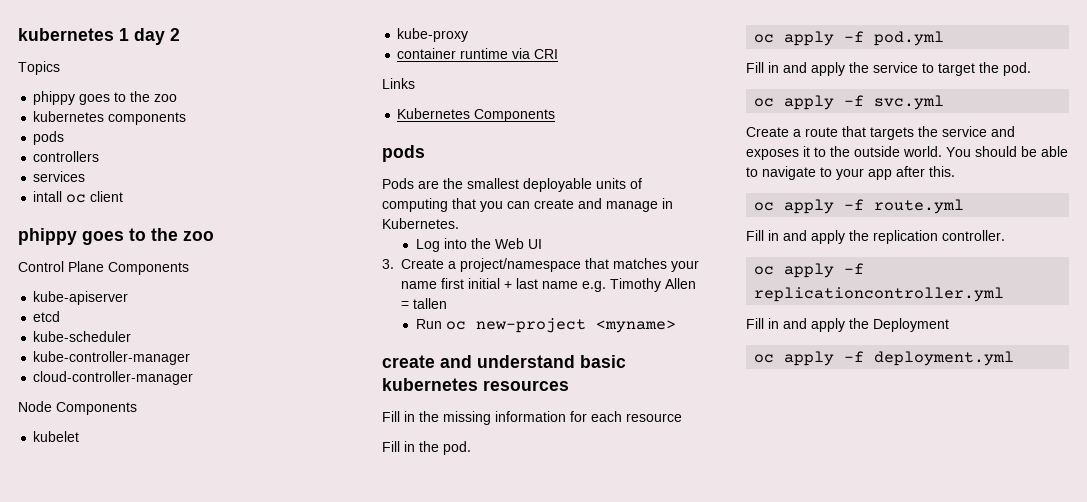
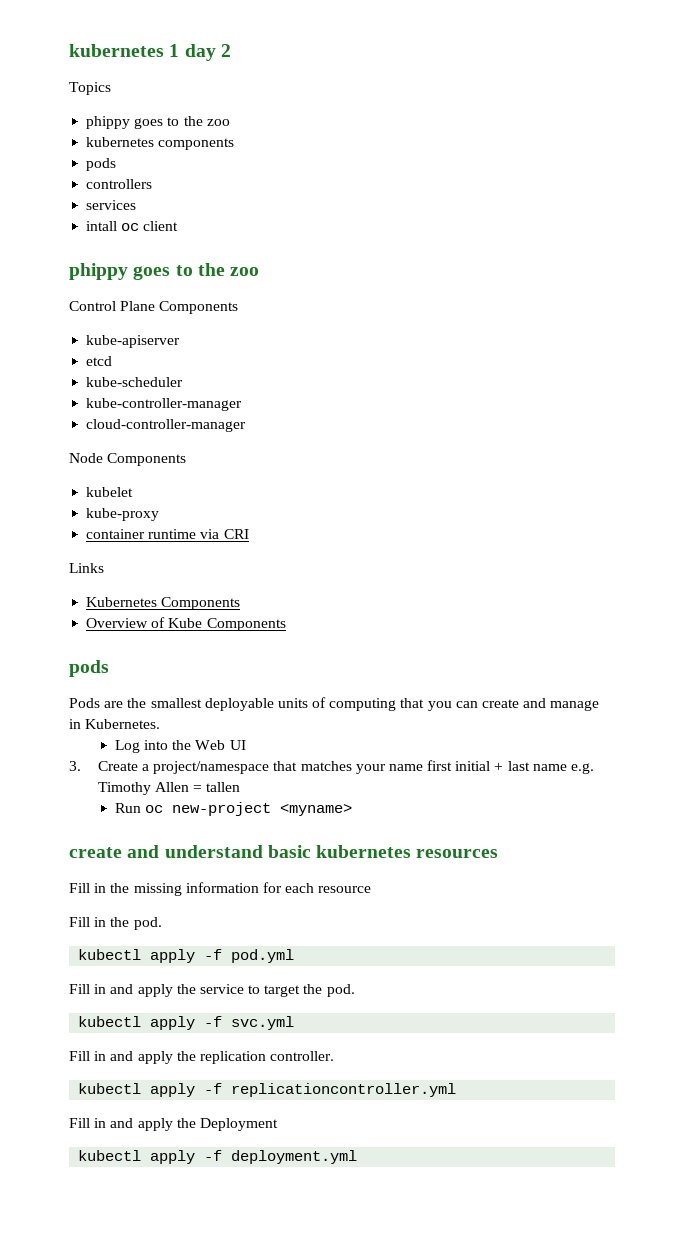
(556, 115) none -> [86,617,286,631] // Overview of Kube Components
[754,34,775,43] oc -> [78,949,142,960] kubectl
[754,98,775,107] oc -> [78,1016,142,1027] kubectl
[746,126,1015,140] [746,146,1068,160] [746,166,955,180] [754,199,965,214] // Create a route that targets the service and exposes it to the outside world. You should be able to navigate to your app after this. // oc apply -f route.yml -> (295, 1023) none
[754,266,775,275] oc -> [78,1083,142,1094] kubectl
[754,354,775,363] oc -> [78,1150,142,1161] kubectl

